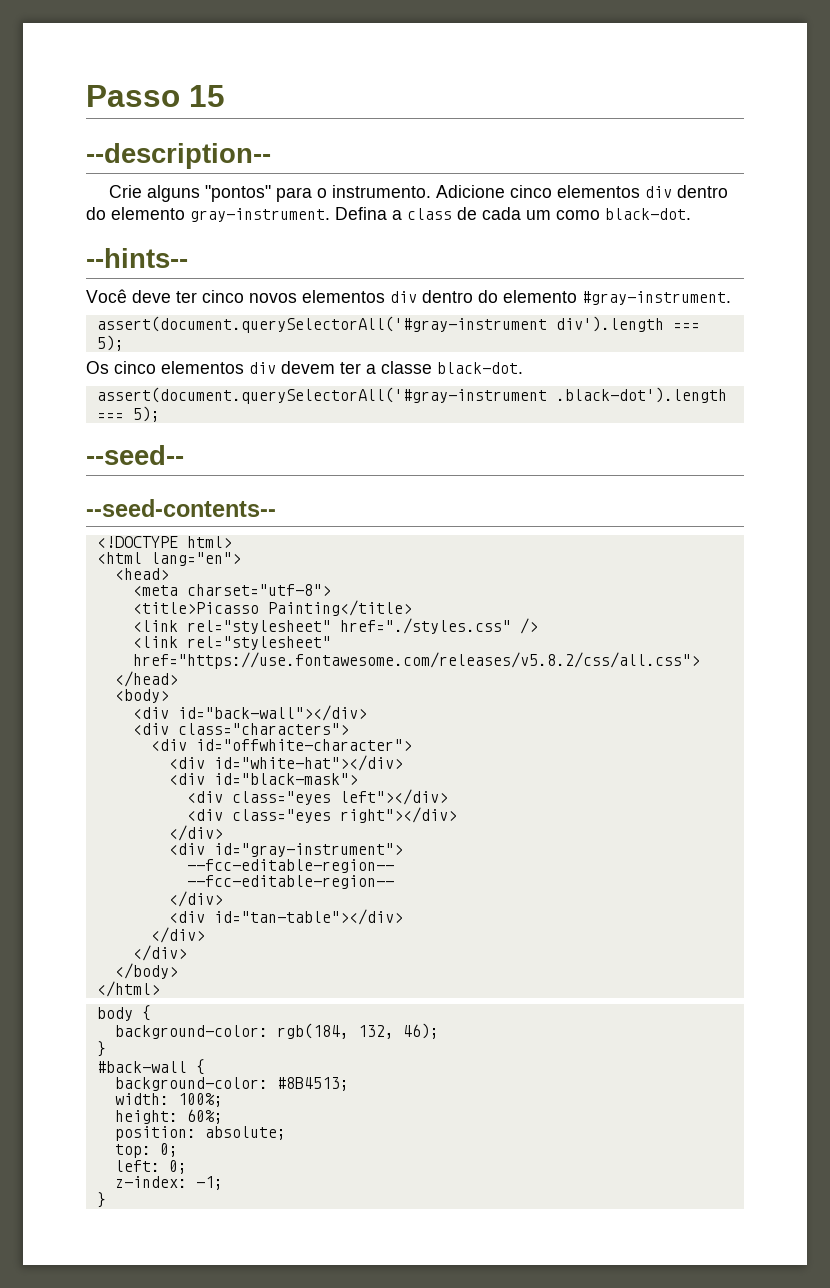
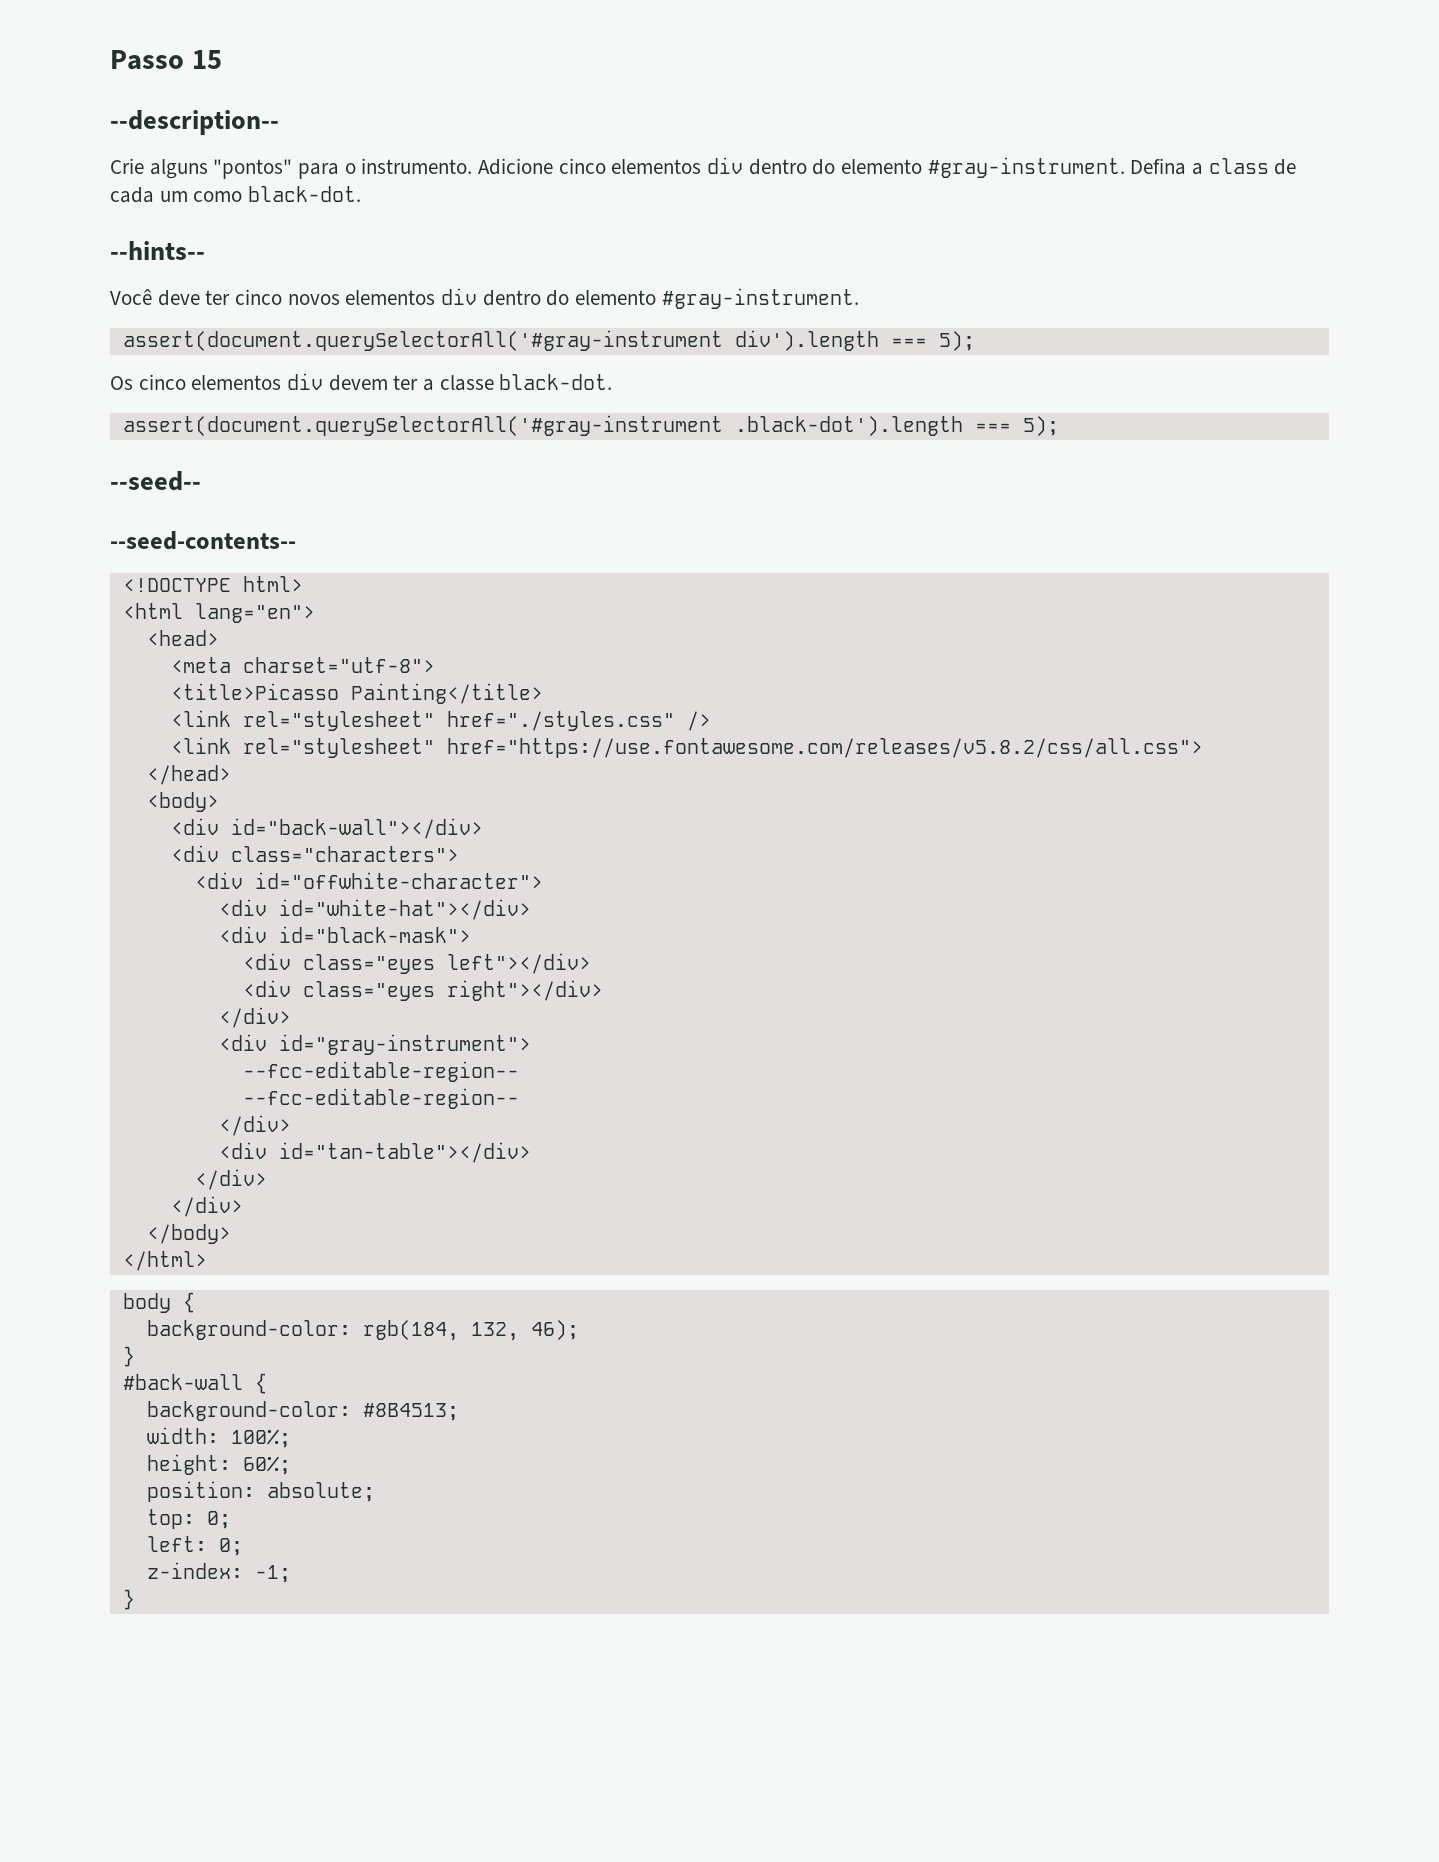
[190,208,330,222] gray-instrument. -> [927,157,1125,178] #gray-instrument.

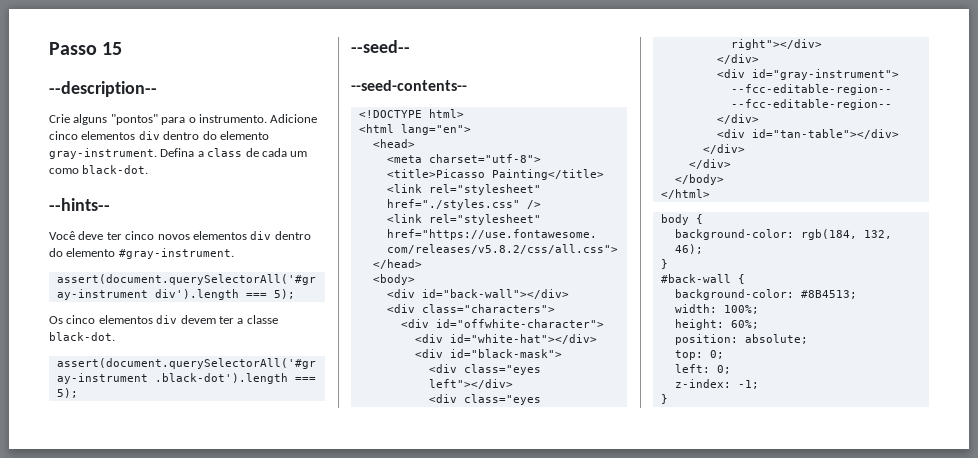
[927,157,1125,178] #gray-instrument. -> [49,148,157,159] gray-instrument.

